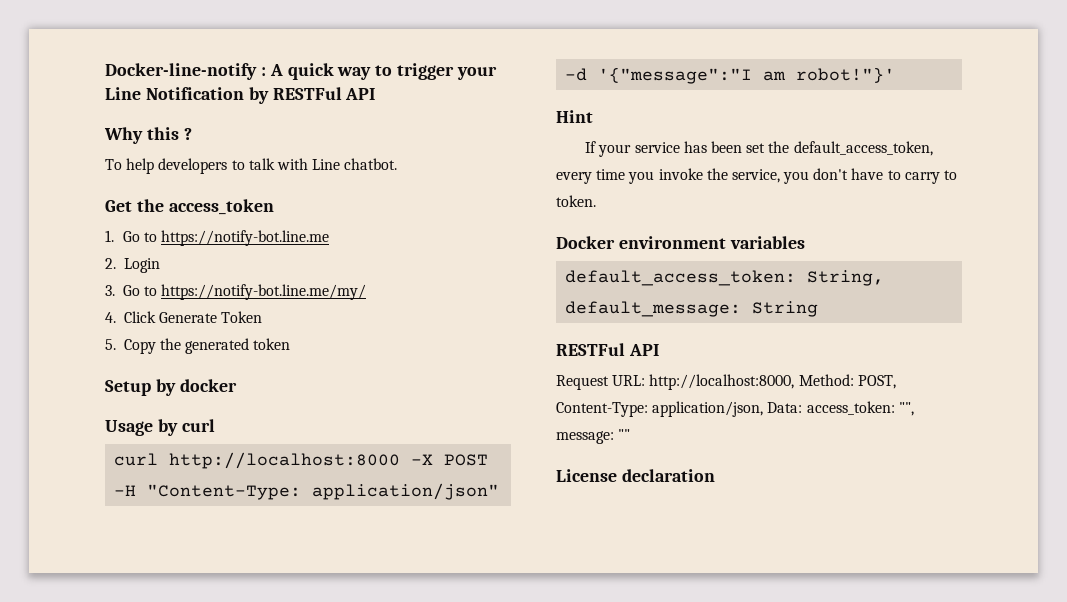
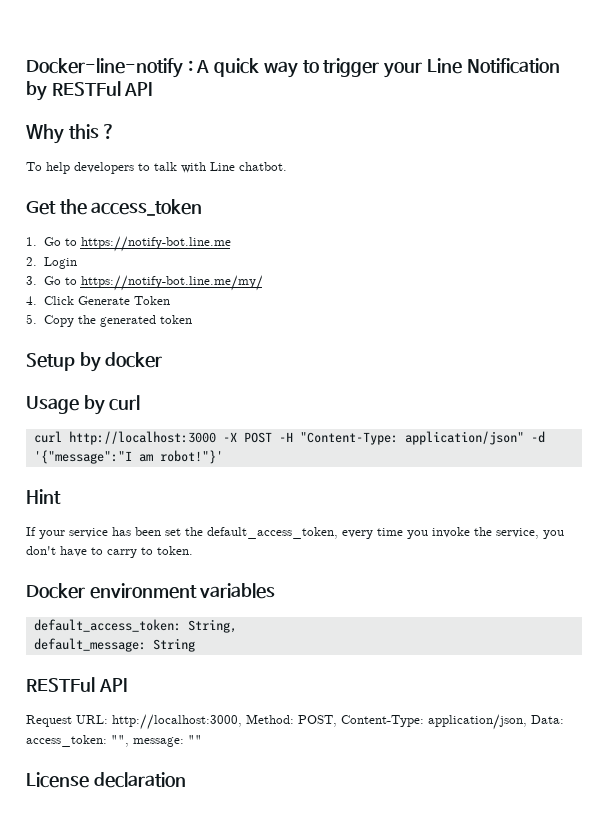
[169,452,401,469] http://localhost:8000 -> [68,431,216,445] http://localhost:3000
[649,374,795,390] http://localhost:8000, -> [112,714,242,730] http://localhost:3000,

